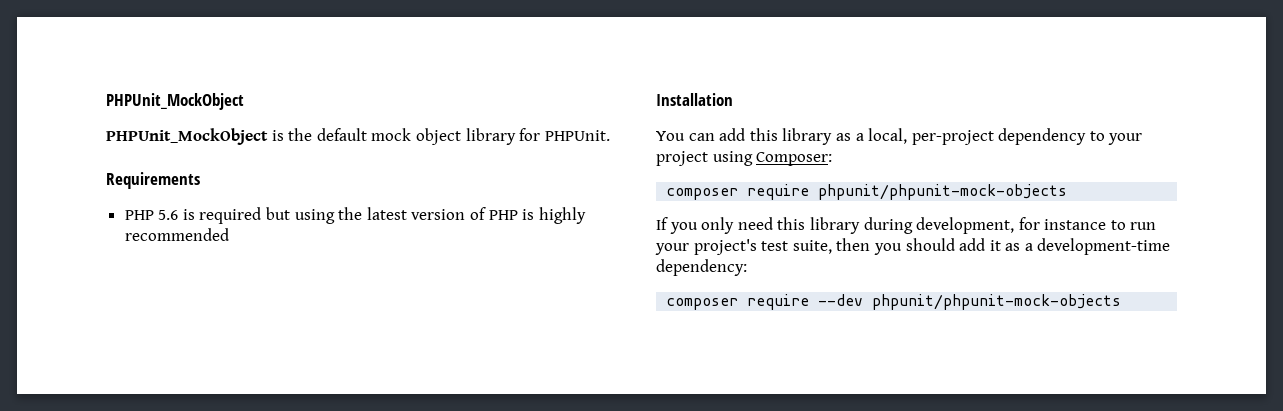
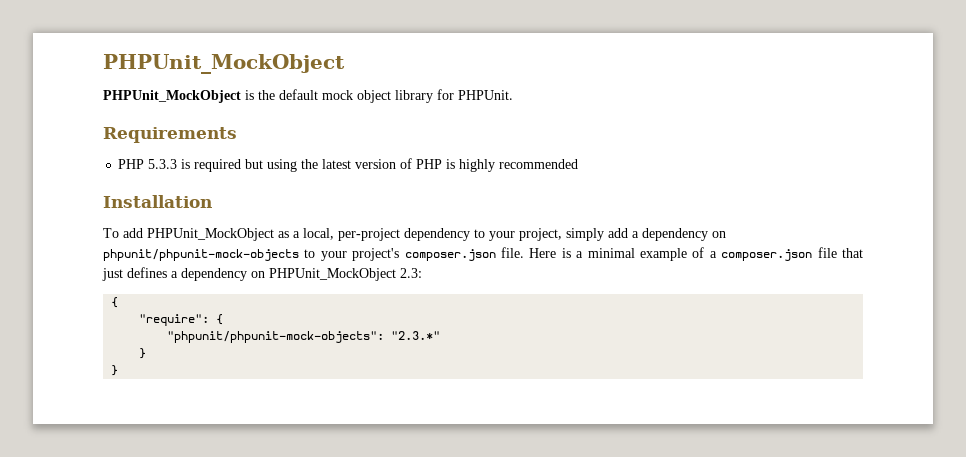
[158,210,179,220] 5.6 -> [148,159,178,169] 5.3.3
[656,128,833,145] You can add this library -> [103,228,274,241] To add PHPUnit_MockObject
[656,151,833,166] [666,184,1068,200] [656,217,1157,234] [655,238,1171,255] [656,259,747,276] [666,294,1122,310] project using Composer: // composer require phpunit/phpunit-mock-objects // If you only need this library during development, for instance to run your project's test suite, then you should add it as a development-time dependency: // composer require --dev phpunit/phpunit-mock-objects -> [519,228,726,241] [103,247,863,261] [102,267,422,281] [111,297,119,308] [139,314,224,326] [167,331,441,343] [139,348,147,359] [111,365,119,376] project, simply add a dependency on phpunit/phpunit-mock-objects to your project's composer.json file. Here is a minimal example of a composer.json file that just defines a dependency on PHPUnit_MockObject 2.3: // { // "require": { // "phpunit/phpunit-mock-objects": "2.3.*" // } // }

